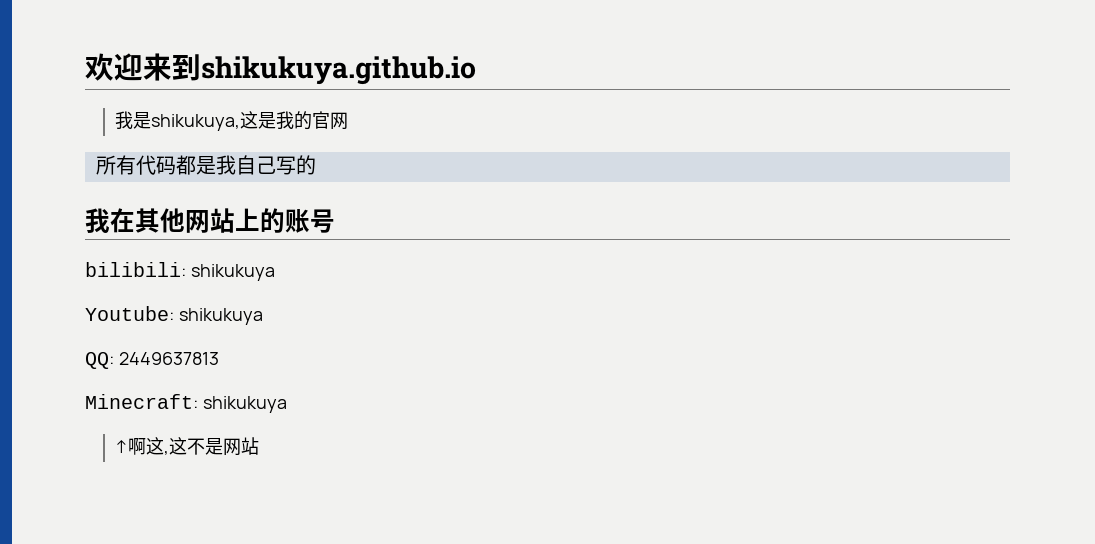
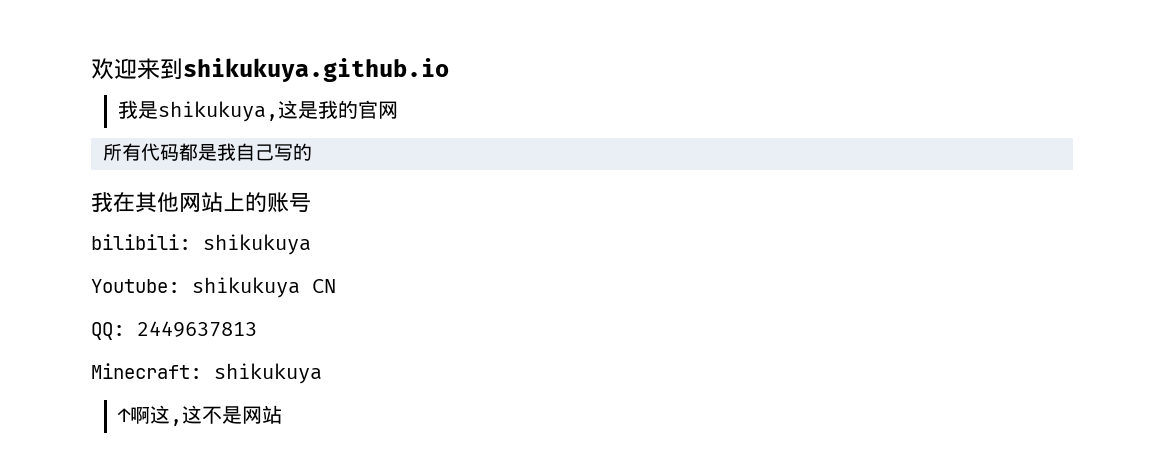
(263, 316) none -> [312,279,336,293] CN

